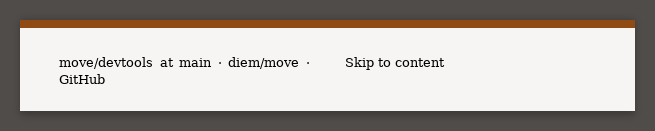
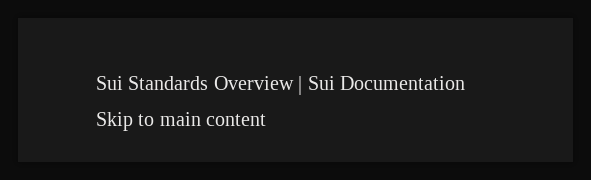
[59,57,310,69] [59,74,105,84] move/devtools at main · diem/move · GitHub -> [96,76,465,95] Sui Standards Overview | Sui Documentation
(391, 62) none -> [159,112,201,126] main

